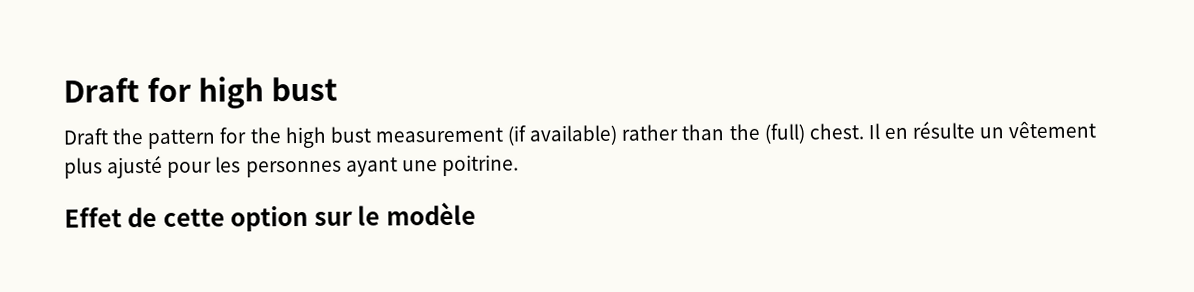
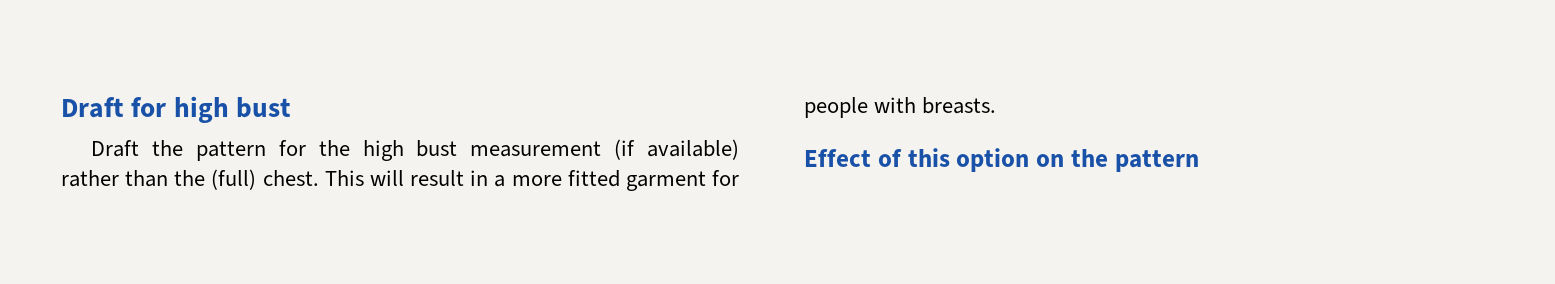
[867,120,1097,140] [64,154,519,179] [64,201,476,232] Il en résulte un vêtement plus ajusté pour les personnes ayant une poitrine. // Effet de cette option sur le modèle -> [324,170,739,191] [804,97,997,118] [804,148,1199,172] This will result in a more fitted garment for people with breasts. // Effect of this option on the pattern

